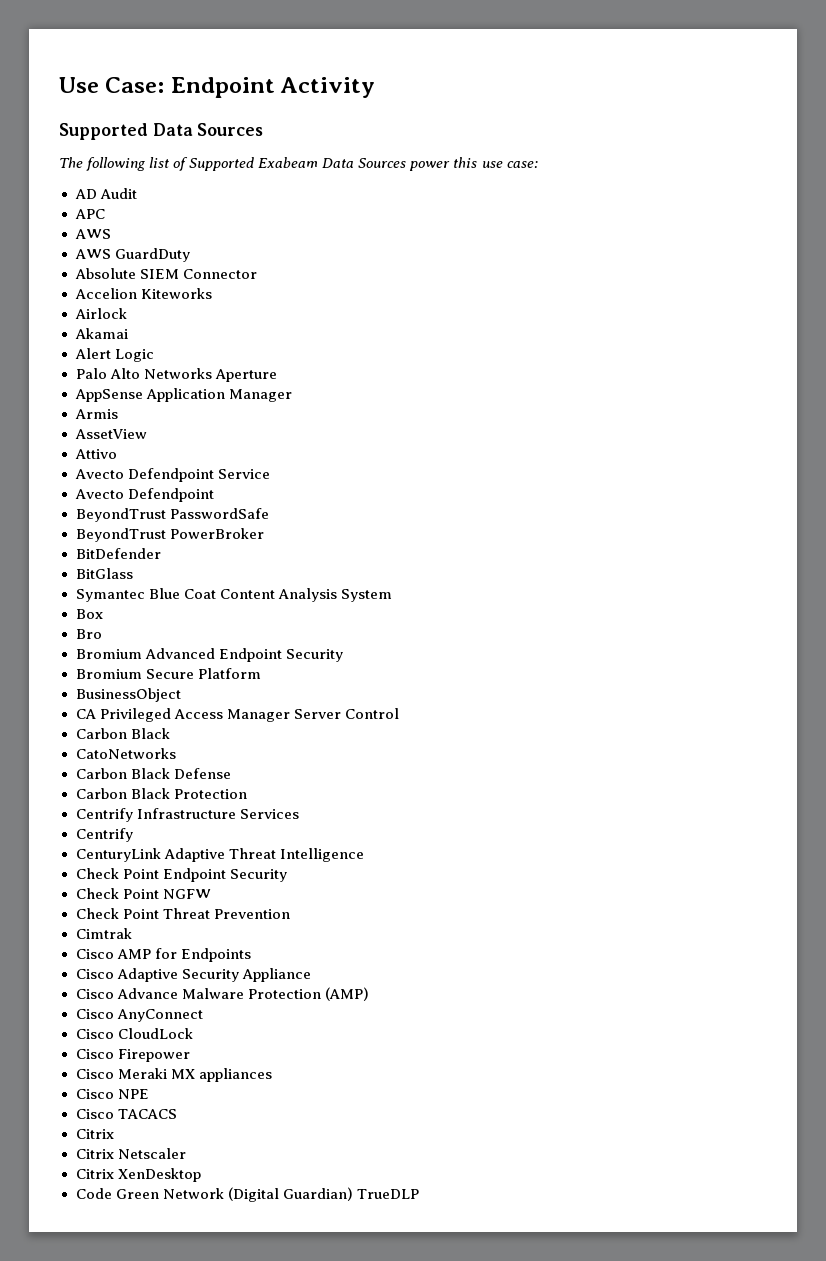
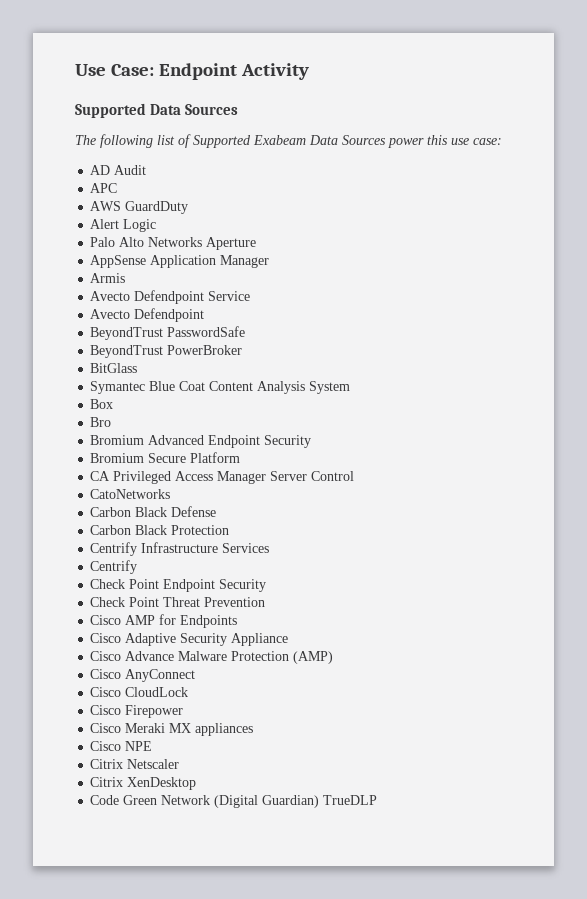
[74,249,111,259] // AWS -> (122, 206) none
[74,268,257,279] [74,288,212,299] [74,308,127,319] [74,328,128,339] // Absolute SIEM Connector // Accelion Kiteworks // Airlock // Akamai -> (189, 207) none
[74,429,147,439] [74,449,117,459] // AssetView // Attivo -> (126, 278) none
[75,548,161,559] // BitDefender -> (243, 350) none
[75,688,181,702] // BusinessObject -> (241, 457) none
[75,728,170,739] // Carbon Black -> (355, 476) none
[75,848,364,862] // CenturyLink Adaptive Threat Intelligence -> (138, 567) none
[75,888,211,899] // Check Point NGFW -> (267, 585) none
[75,928,132,939] // Cimtrak -> (266, 602) none
[75,1109,177,1119] [75,1129,114,1139] // Cisco TACACS // Citrix -> (153, 746) none

